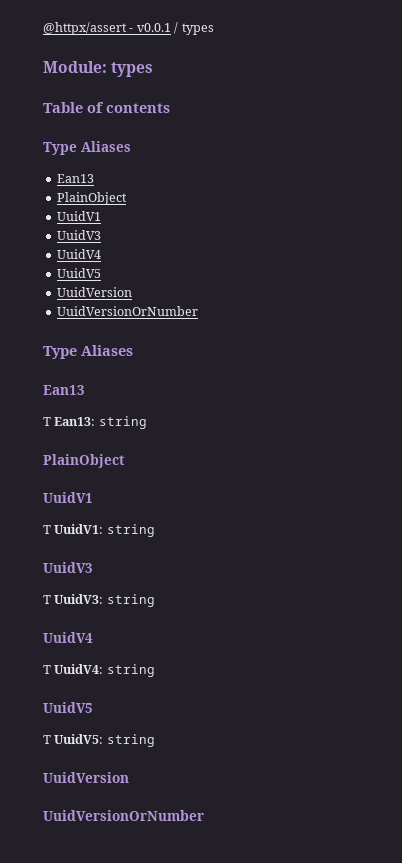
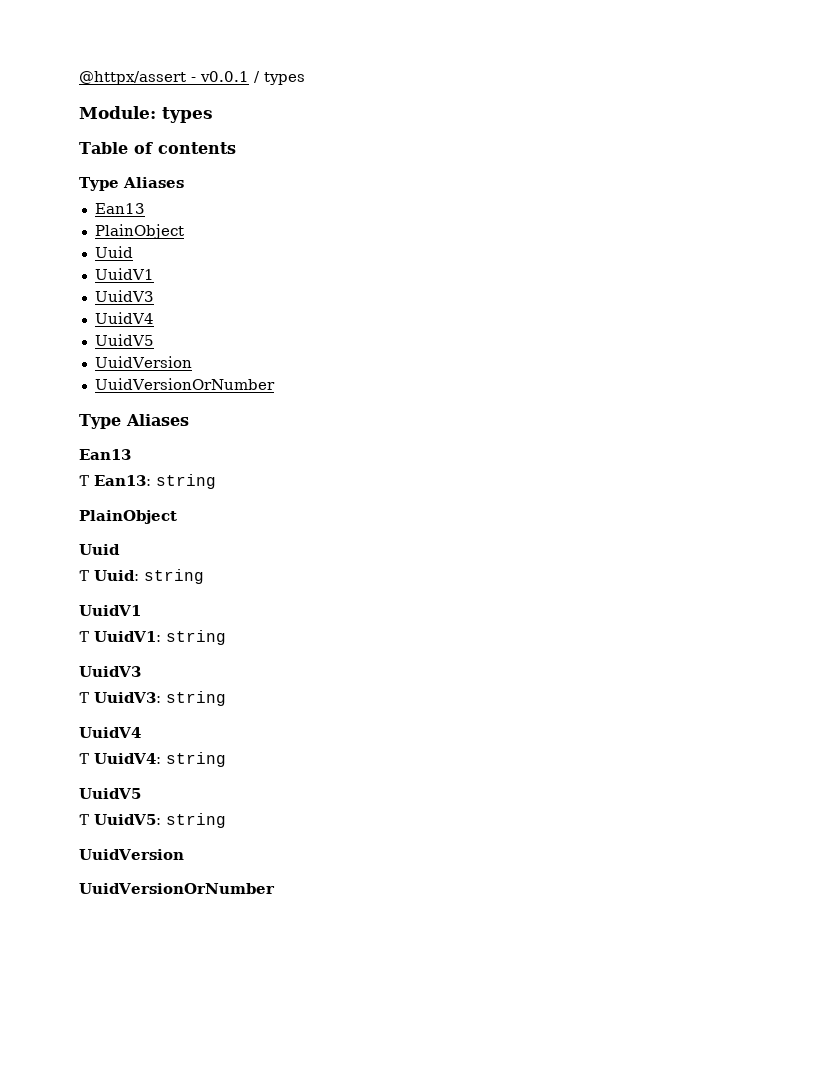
(127, 198) none -> [94,246,133,258] // Uuid
(125, 461) none -> [79,544,120,555] [79,569,204,584] // Uuid // Ƭ Uuid: string

